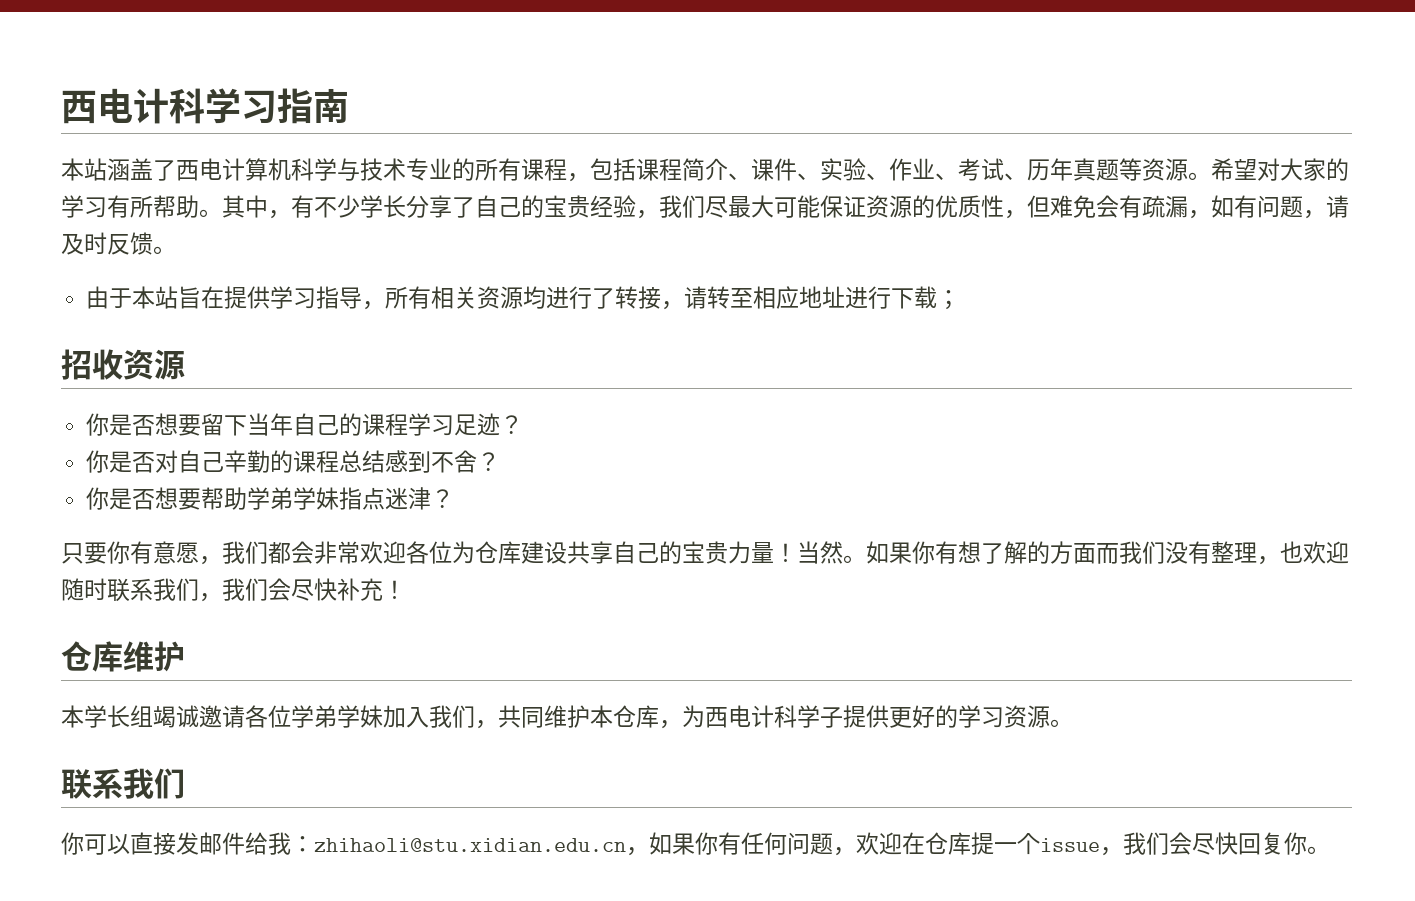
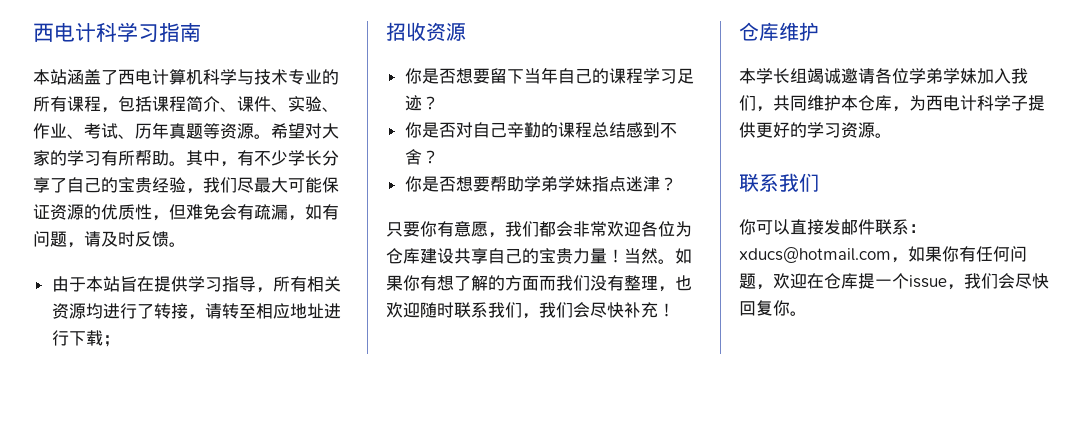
[245,832,626,855] 给我：zhihaoli@stu.xidian.edu.cn -> [875,219,926,235] [739,247,891,263] 联系：xducs@hotmail.com

